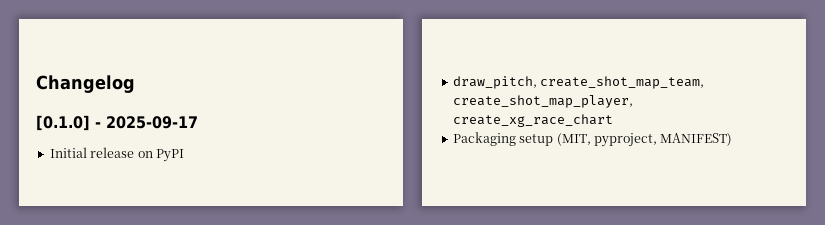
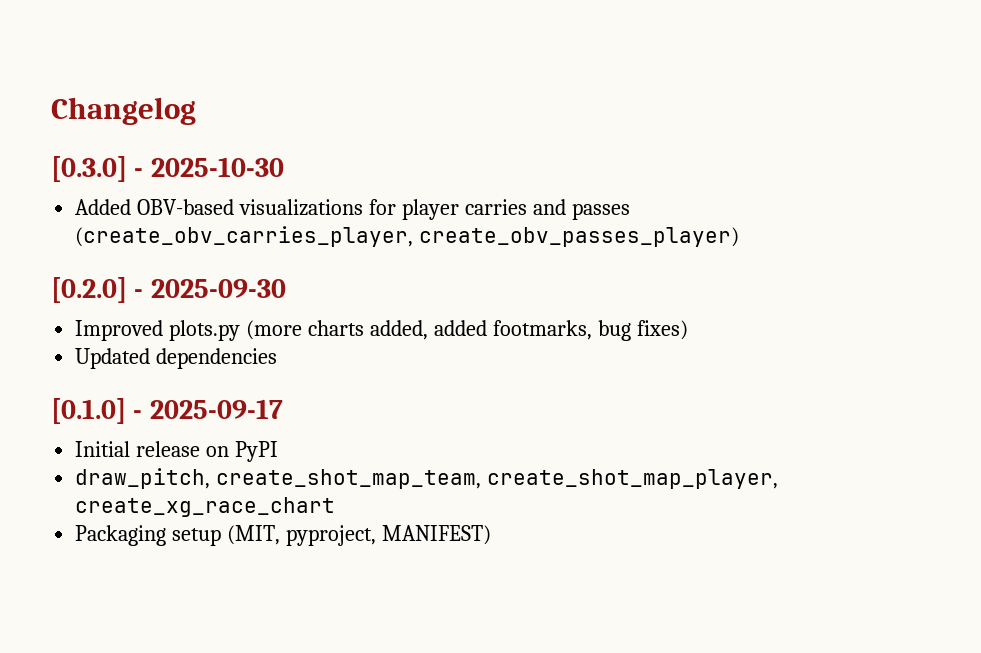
(135, 84) none -> [51,156,284,182] [75,199,630,220] [75,226,740,247] [51,277,286,303] [75,320,688,341] [75,348,278,369] // [0.3.0] - 2025-10-30 // Added OBV-based visualizations for player carries and passes (create_obv_carries_player, create_obv_passes_player) // [0.2.0] - 2025-09-30 // Improved plots.py (more charts added, added footmarks, bug fixes) // Updated dependencies

